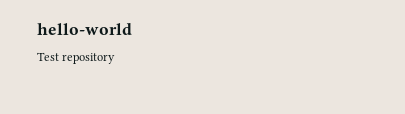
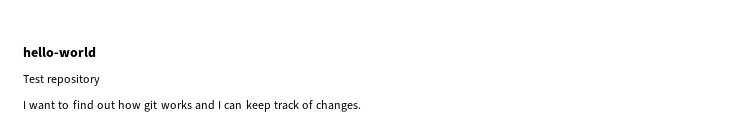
(116, 58) none -> [23,100,362,112] // I want to find out how git works and I can keep track of changes.

